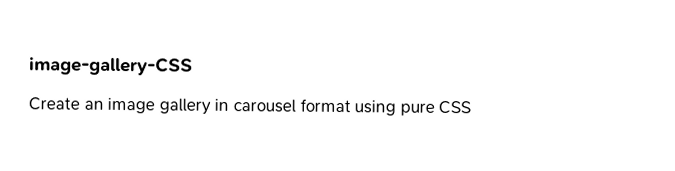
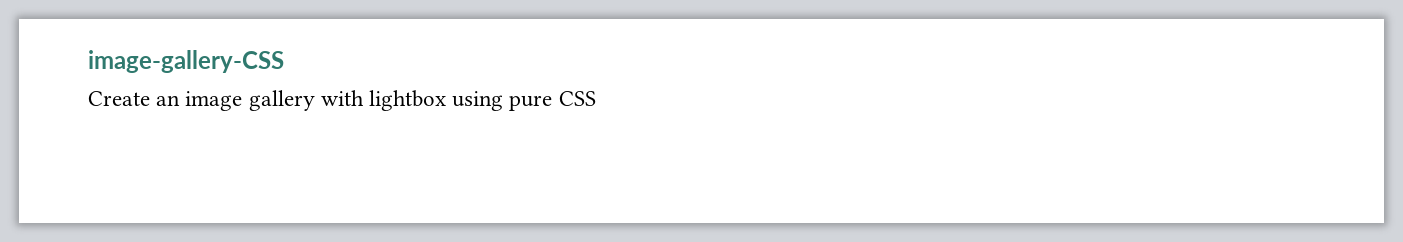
[214,98,351,113] in carousel format -> [320,90,447,111] with lightbox

